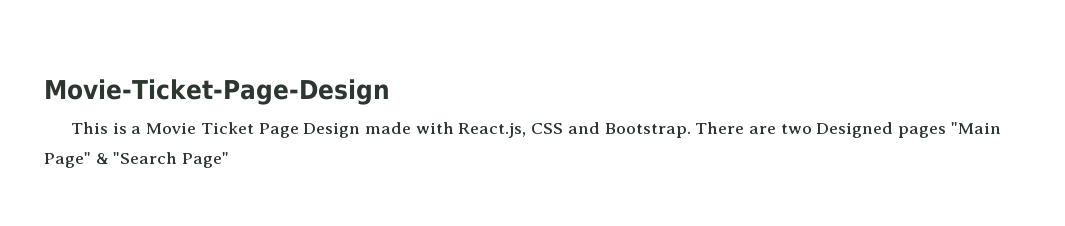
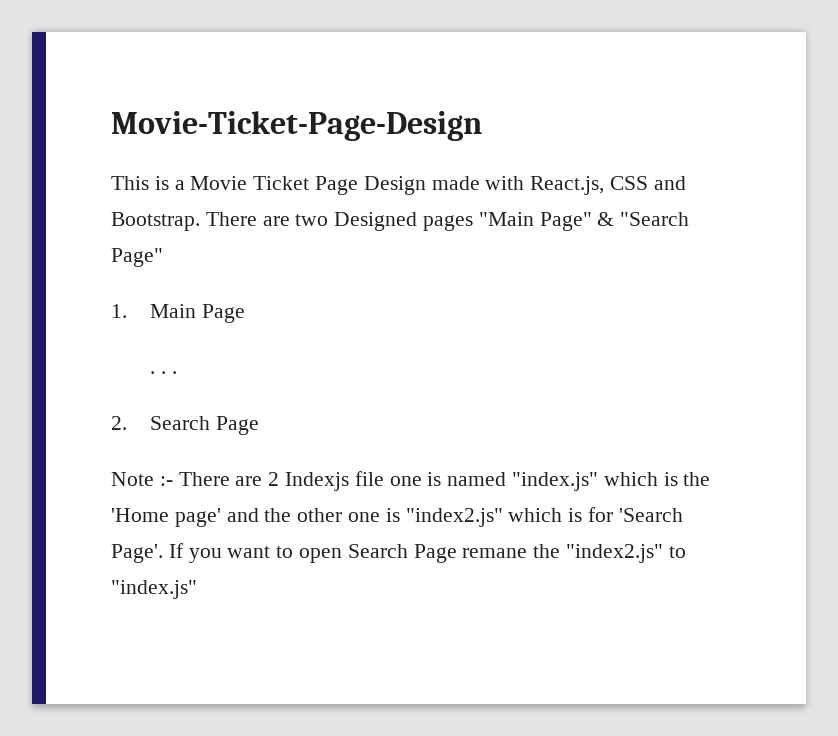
(230, 160) none -> [111,304,246,323] [150,371,177,374] [111,416,260,435] [111,471,711,491] [111,507,683,527] [111,543,686,563] [111,580,197,599] // 1. Main Page // . . . // 2. Search Page // Note :- There are 2 Indexjs file one is named "index.js" which is the 'Home page' and the other one is "index2.js" which is for 'Search Page'. If you want to open Search Page remane the "index2.js" to "index.js"

